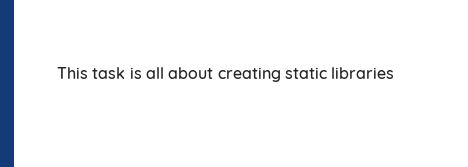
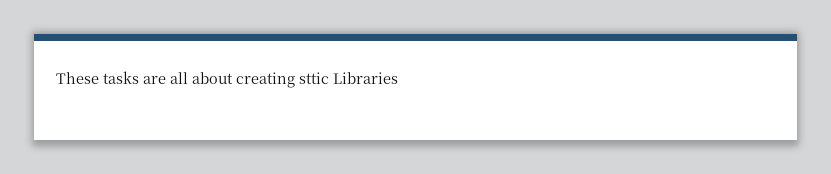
[57,67,142,79] This task is -> [56,71,166,84] These tasks are
[284,67,395,79] static libraries -> [299,72,398,84] sttic Libraries

